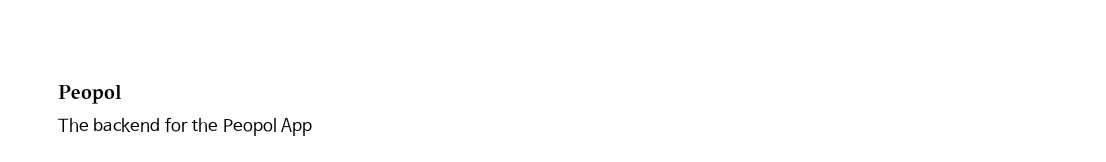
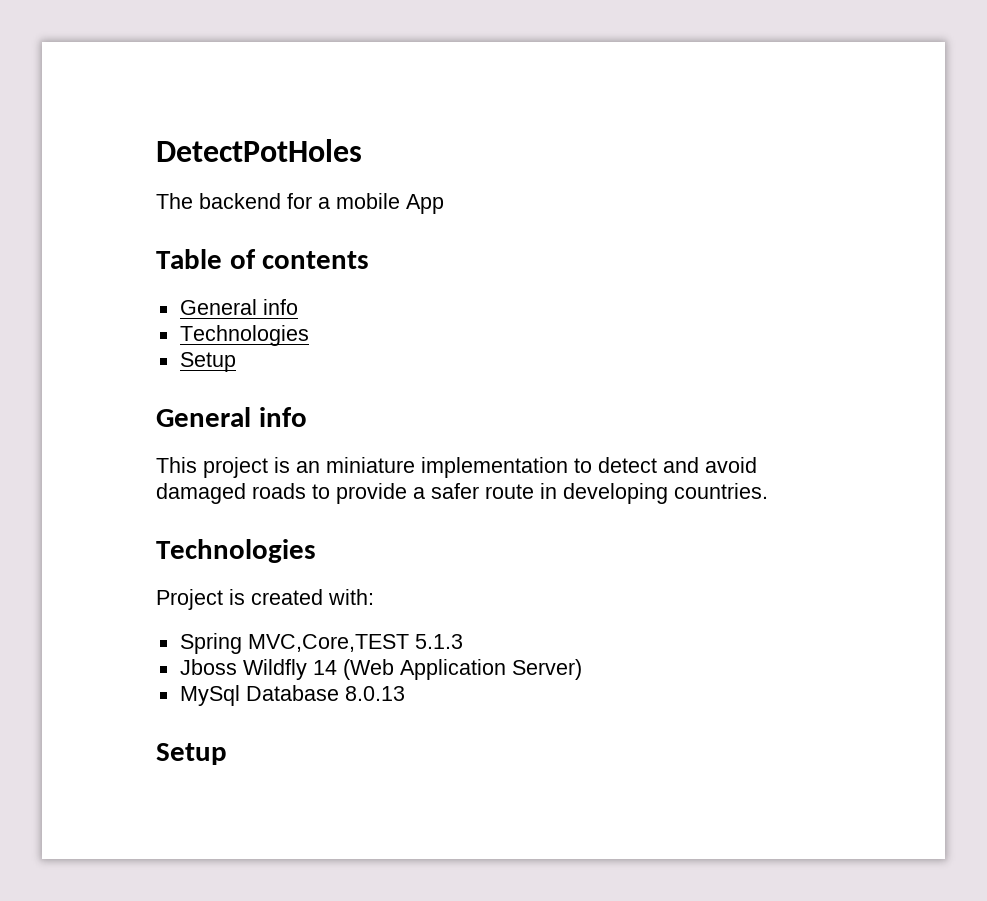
[58,85,122,104] Peopol -> [156,139,362,162] DetectPotHoles
[192,118,277,136] the Peopol -> [318,193,400,209] a mobile
(313, 127) none -> [156,249,370,269] [179,299,298,315] [179,325,309,346] [179,352,236,372] [156,407,307,427] [156,457,757,478] [156,483,768,504] [156,539,316,563] [156,589,374,610] [179,633,463,654] [179,659,582,680] [179,685,405,706] [156,743,227,765] // Table of contents // General info // Technologies // Setup // General info // This project is an miniature implementation to detect and avoid damaged roads to provide a safer route in developing countries. // Technologies // Project is created with: // Spring MVC,Core,TEST 5.1.3 // Jboss Wildfly 14 (Web Application Server) // MySql Database 8.0.13 // Setup

